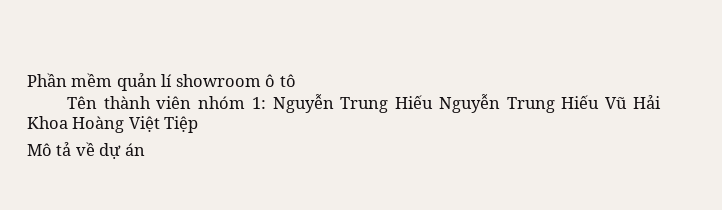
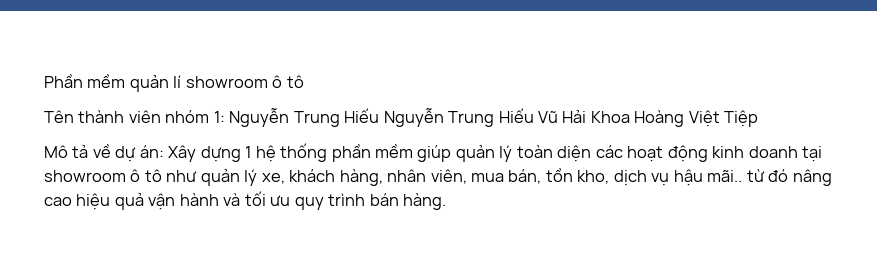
[124,143,145,156] án -> [139,143,823,162] [44,168,832,186] [44,191,447,210] án: Xây dựng 1 hệ thống phần mềm giúp quản lý toàn diện các hoạt động kinh doanh tại showroom ô tô như quản lý xe, khách hàng, nhân viên, mua bán, tồn kho, dịch vụ hậu mãi.. từ đó nâng cao hiệu quả vận hành và tối ưu quy trình bán hàng.

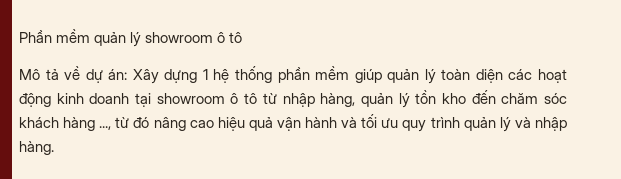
[173,75,304,88] [44,108,759,127] lí showroom ô tô // Tên thành viên nhóm 1: Nguyễn Trung Hiếu Nguyễn Trung Hiếu Vũ Hải Khoa Hoàng Việt Tiệp -> [130,32,243,47] lý showroom ô tô
[166,168,743,186] như quản lý xe, khách hàng, nhân viên, mua bán, tồn kho, dịch vụ hậu mãi.. -> [262,90,567,108] [19,117,112,131] từ nhập hàng, quản lý tồn kho đến chăm sóc khách hàng ...,
[369,193,399,206] bán -> [463,117,567,132] quản lý và nhập

